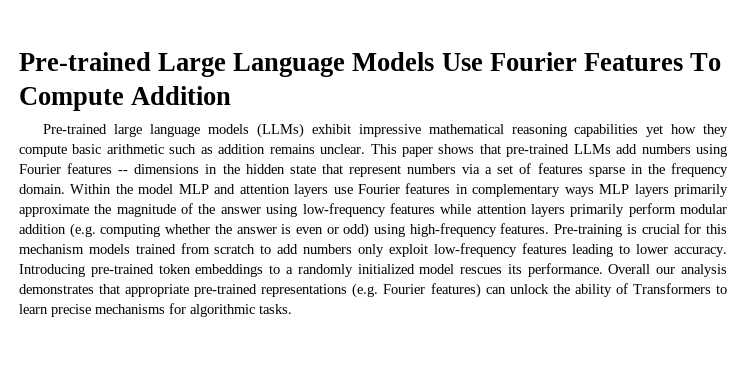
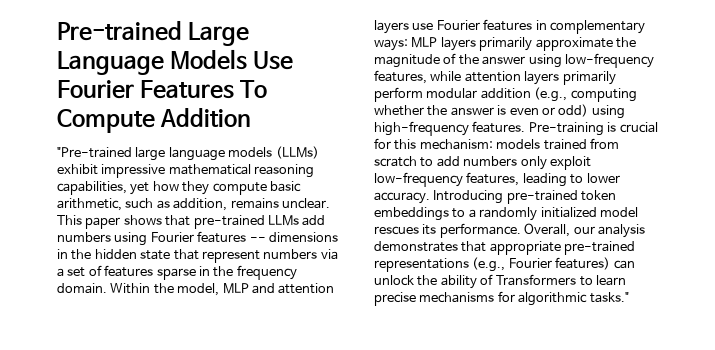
[43,124,108,134] Pre-trained -> [57,147,132,158] "Pre-trained
[574,124,639,137] capabilities -> [57,181,127,195] capabilities,
[106,144,164,154] arithmetic -> [57,198,122,211] arithmetic,
[218,144,266,154] addition -> [173,198,228,211] addition,
[138,184,174,194] model -> [177,283,220,296] model,
[564,187,594,197] ways -> [374,39,408,51] ways:
[389,203,435,214] features -> [374,70,427,84] features,
[69,223,96,238] (e.g. -> [534,87,568,102] (e.g.,
[19,244,84,254] mechanism -> [419,139,493,150] mechanism:
[521,243,567,254] features -> [466,172,520,186] features,
[608,264,651,274] Overall -> [524,223,571,237] Overall,
[352,283,379,298] (e.g. -> [472,257,506,272] (e.g.,
[259,304,292,314] tasks. -> [589,292,629,303] tasks."

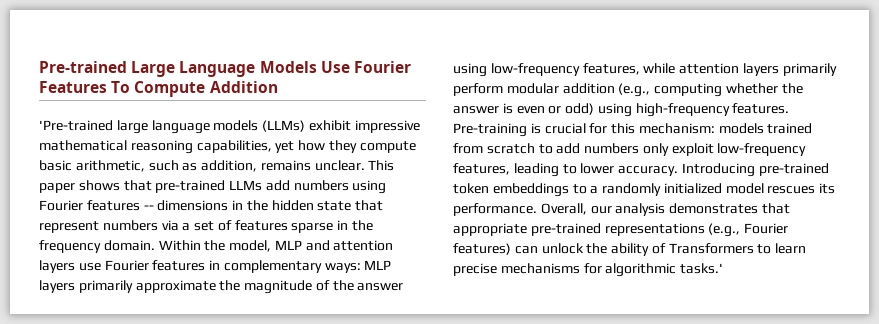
[57,147,132,158] "Pre-trained -> [39,120,113,131] 'Pre-trained
[589,292,629,303] tasks." -> [680,263,724,274] tasks.'

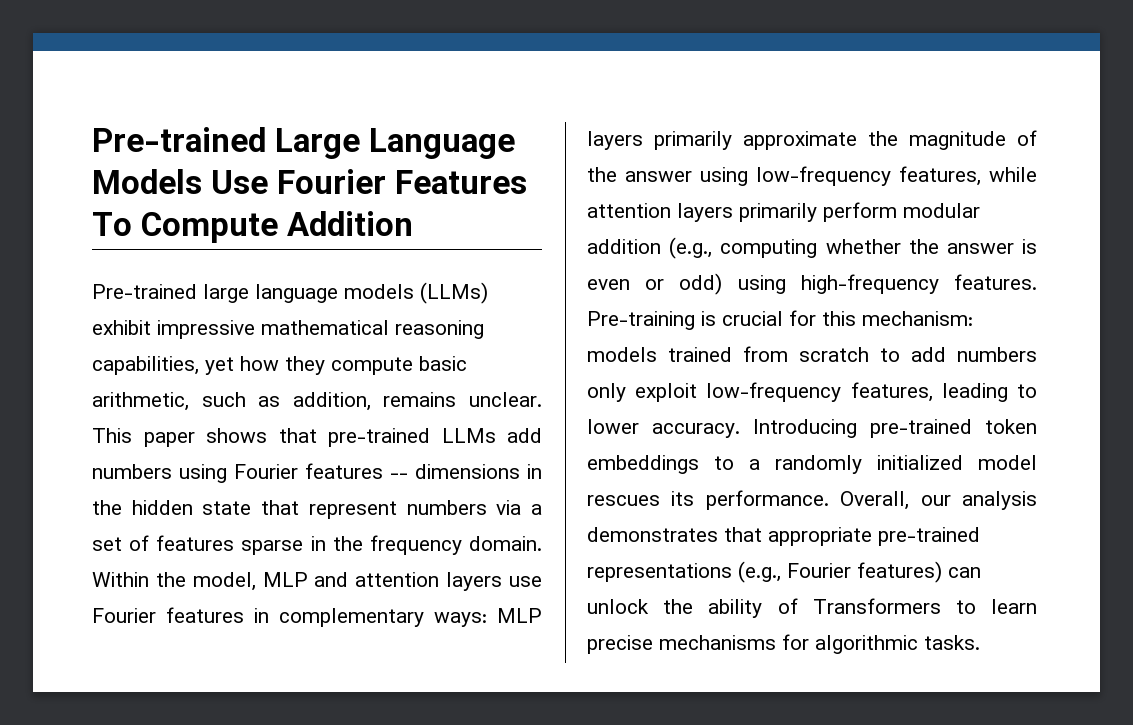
[39,120,113,131] 'Pre-trained -> [92,284,197,299] Pre-trained
[680,263,724,274] tasks.' -> [924,635,980,650] tasks.

